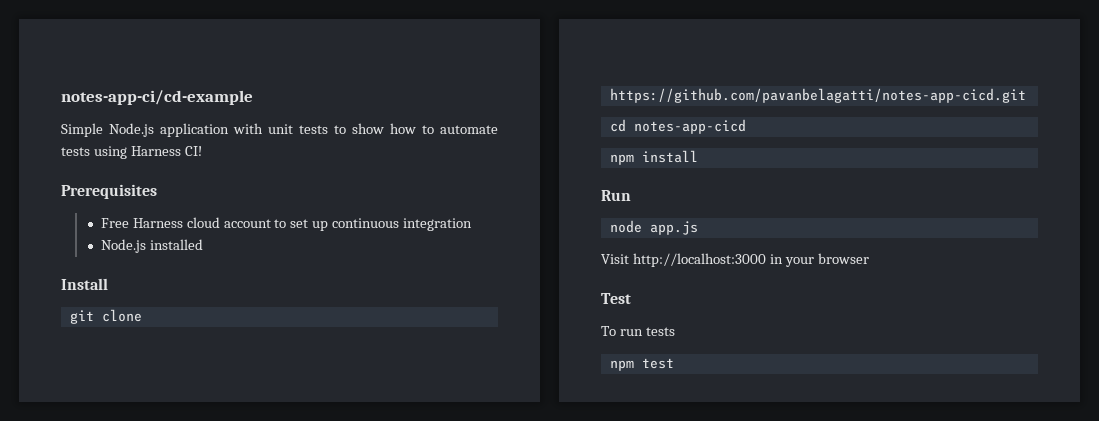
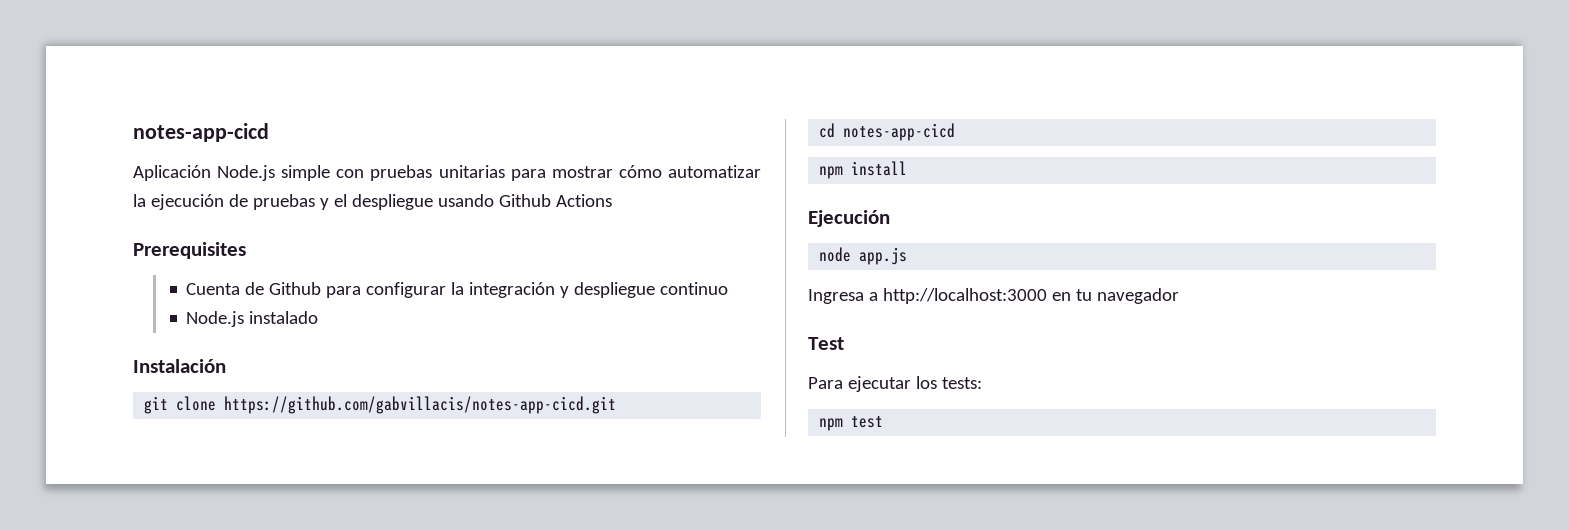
[61,90,253,105] [61,123,498,137] [61,146,202,159] [61,184,157,199] [100,217,473,231] [100,239,203,253] [61,278,108,290] notes-app-ci/cd-example // Simple Node.js application with unit tests to show how to automate tests using Harness CI! // Prerequisites // Free Harness cloud account to set up continuous integration // Node.js installed // Install -> [133,123,269,142] [133,165,761,181] [133,194,612,210] [133,242,246,259] [186,282,729,298] [186,311,319,327] [133,359,226,373] notes-app-cicd // Aplicación Node.js simple con pruebas unitarias para mostrar cómo automatizar la ejecución de pruebas y el despliegue usando Github Actions // Prerequisites // Cuenta de Github para configurar la integración y despliegue continuo // Node.js instalado // Instalación
[609,88,1026,103] https://github.com/pavanbelagatti/notes-app-cicd.git -> [224,396,617,414] https://github.com/gabvillacis/notes-app-cicd.git
[601,190,631,201] Run -> [808,210,890,227] Ejecución
[601,253,869,267] [601,293,631,304] [601,326,675,336] Visit http://localhost:3000 in your browser // Test // To run tests -> [808,288,1179,304] [808,337,844,350] [808,376,982,392] Ingresa a http://localhost:3000 en tu navegador // Test // Para ejecutar los tests:

